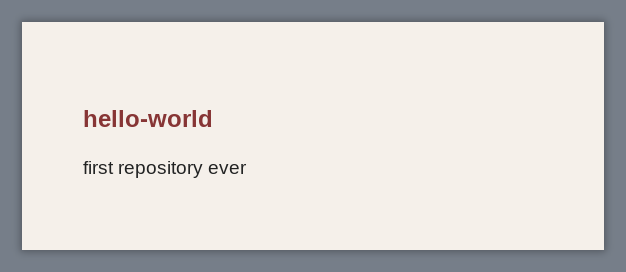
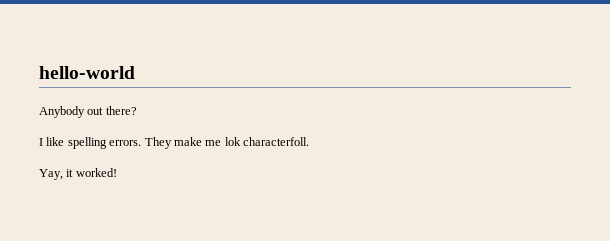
[83,161,248,178] first repository ever -> [39,106,137,118] [39,137,309,149] [39,168,117,180] Anybody out there? // I like spelling errors. They make me lok characterfoll. // Yay, it worked!

